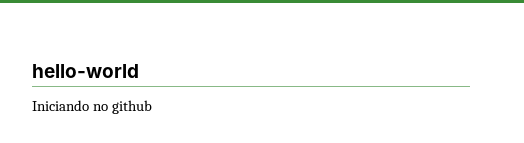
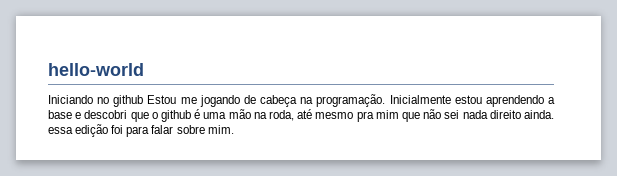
(152, 107) none -> [147,94,555,107] [48,109,554,122] [48,124,234,137] Estou me jogando de cabeça na programação. Inicialmente estou aprendendo a base e descobri que o github é uma mão na roda, até mesmo pra mim que não sei nada direito ainda. essa edição foi para falar sobre mim.

